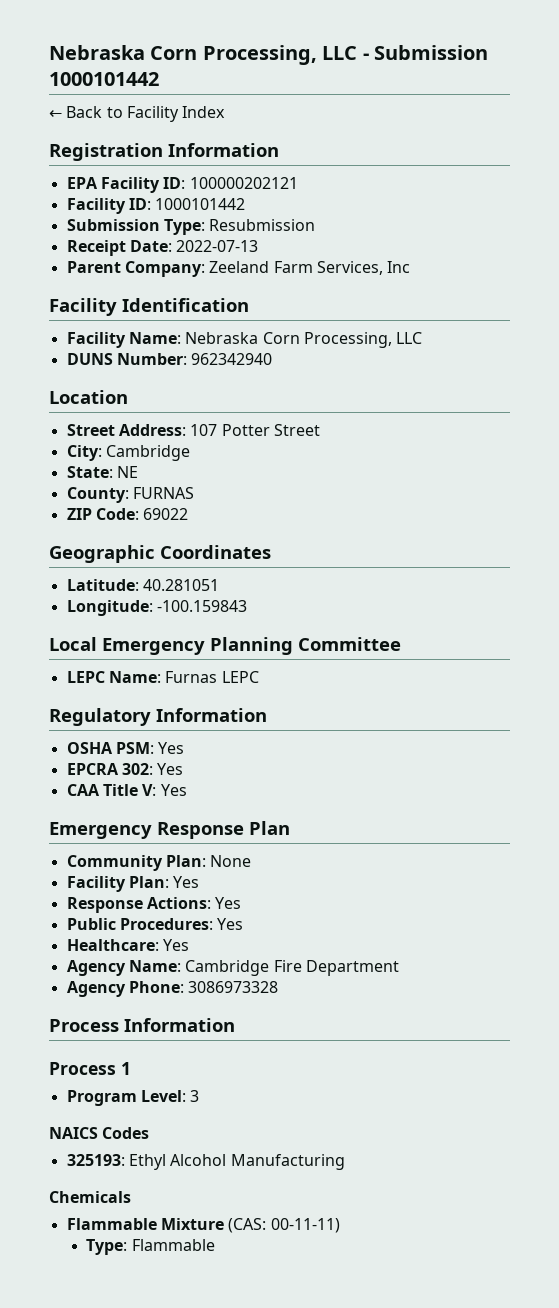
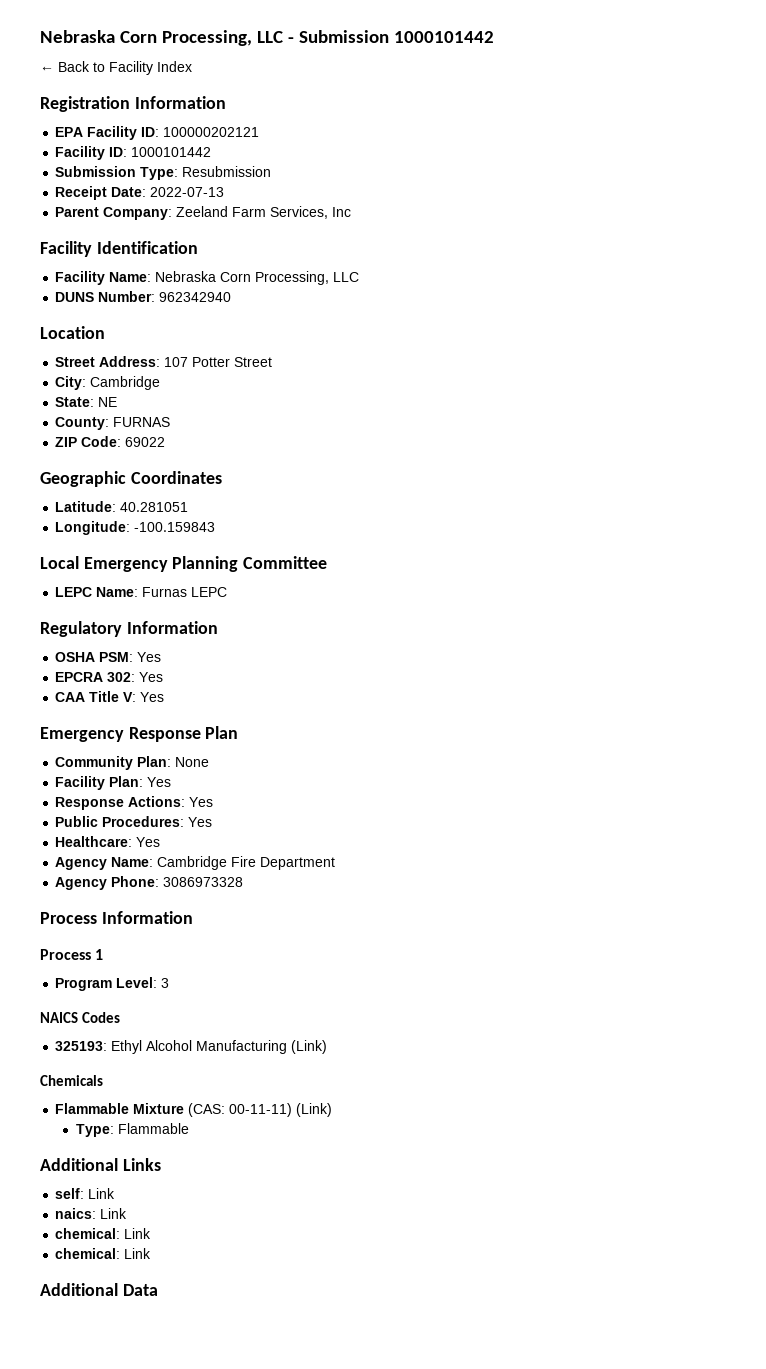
(345, 1162) none -> [291,1040,328,1054] (Link)
(340, 1225) none -> [296,1103,333,1117] (Link)
(215, 1245) none -> [40,1158,161,1171] [55,1188,116,1199] [55,1208,128,1219] [55,1228,152,1239] [55,1248,152,1259] [40,1283,158,1296] // Additional Links // self: Link // naics: Link // chemical: Link // chemical: Link // Additional Data

